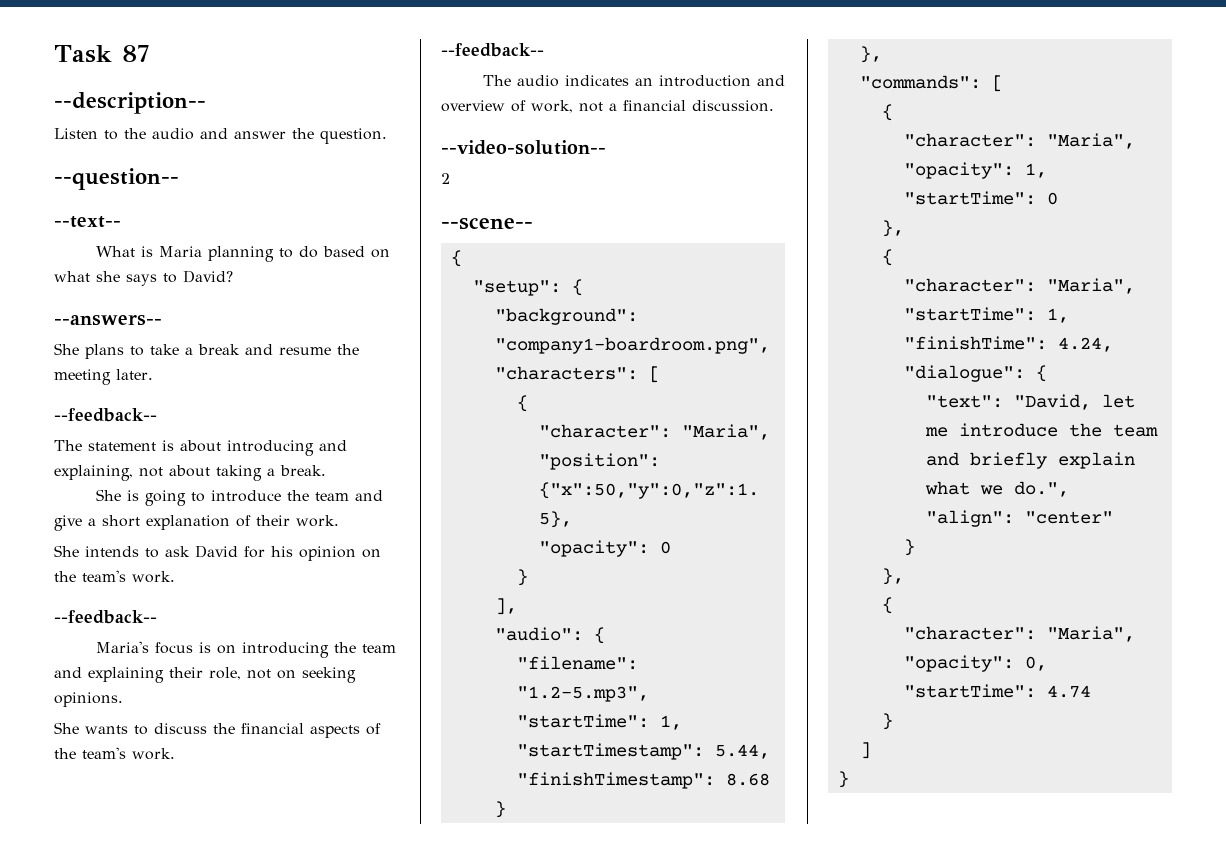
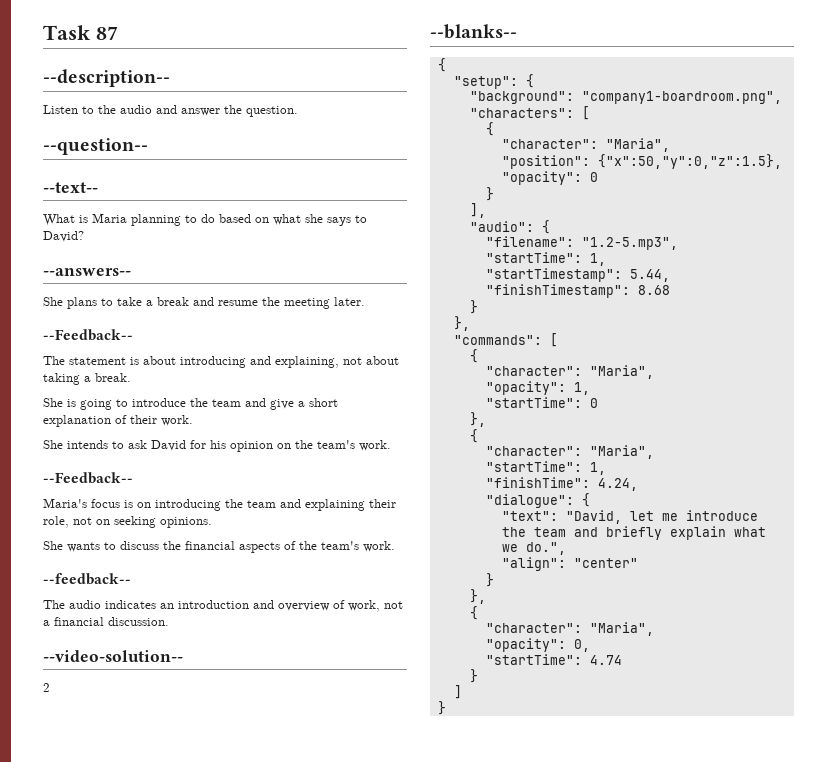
[54,408,157,422] --feedback-- -> [43,329,133,341] --Feedback--
[54,610,157,624] --feedback-- -> [43,472,133,484] --Feedback--
[441,218,533,230] --scene-- -> [430,24,517,39] --blanks--

